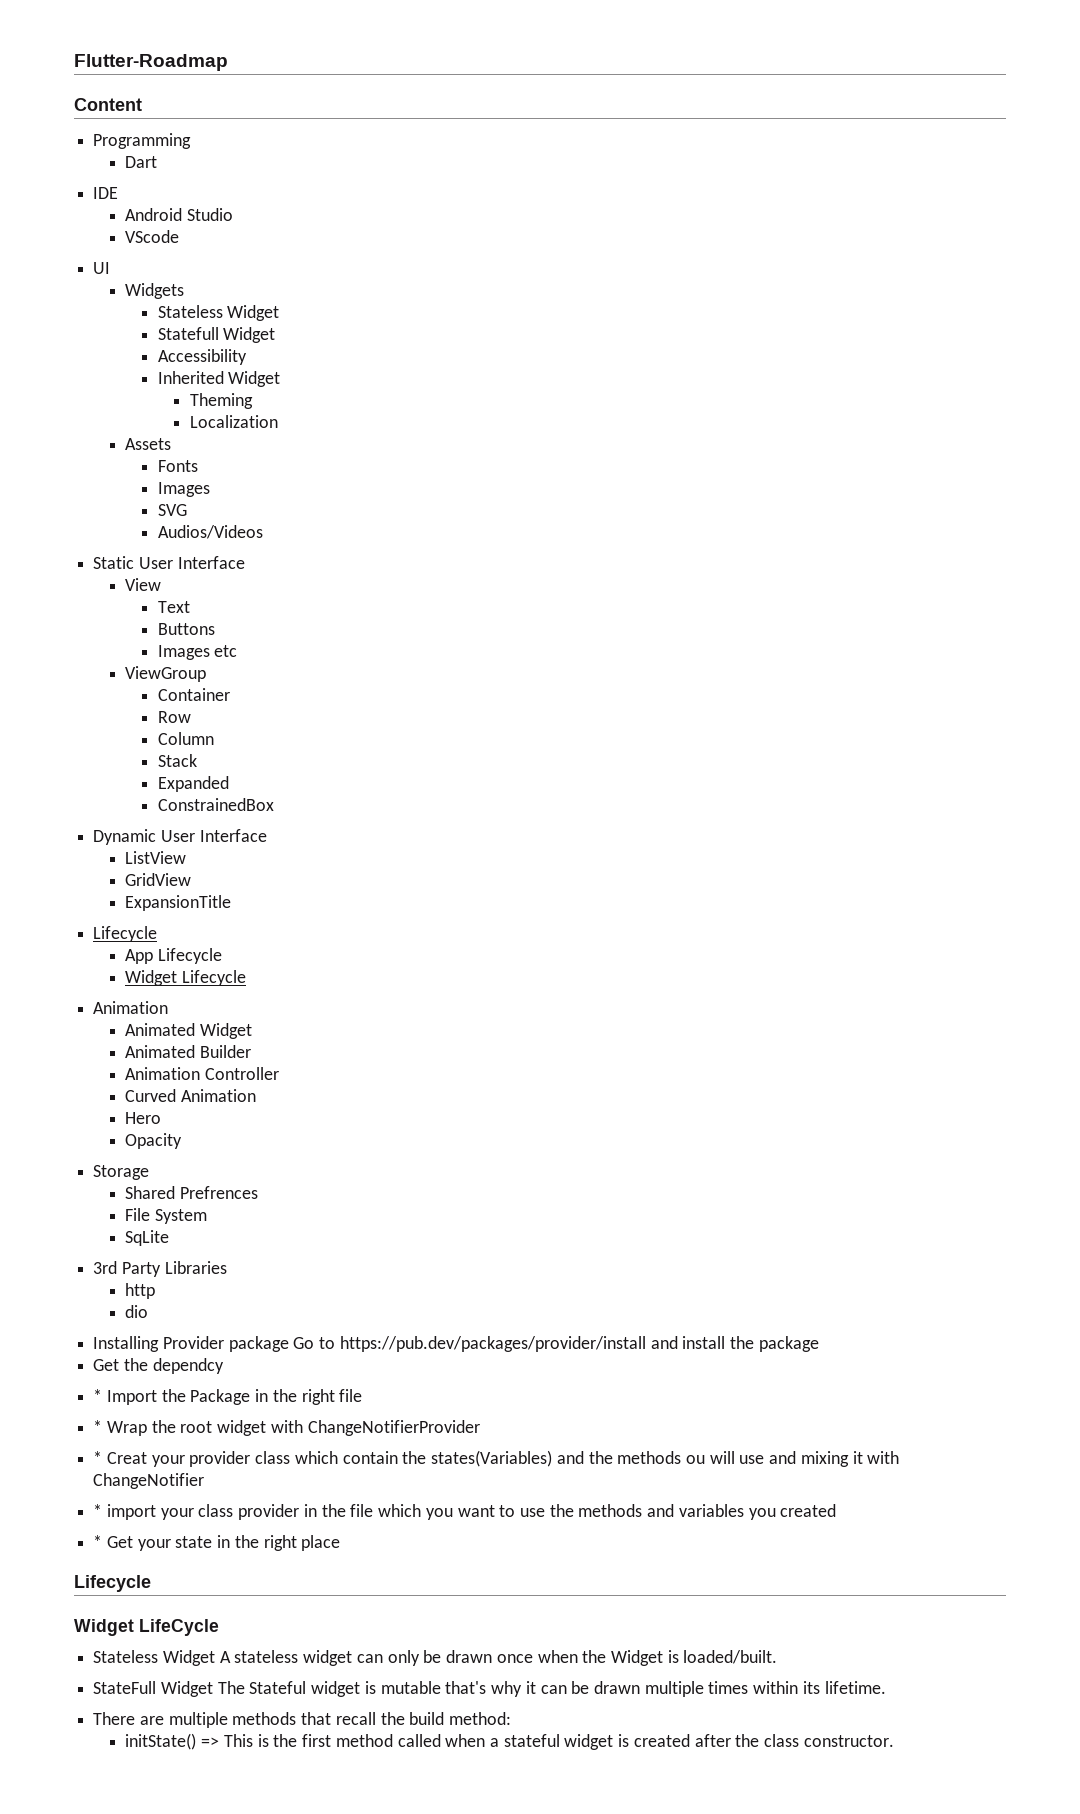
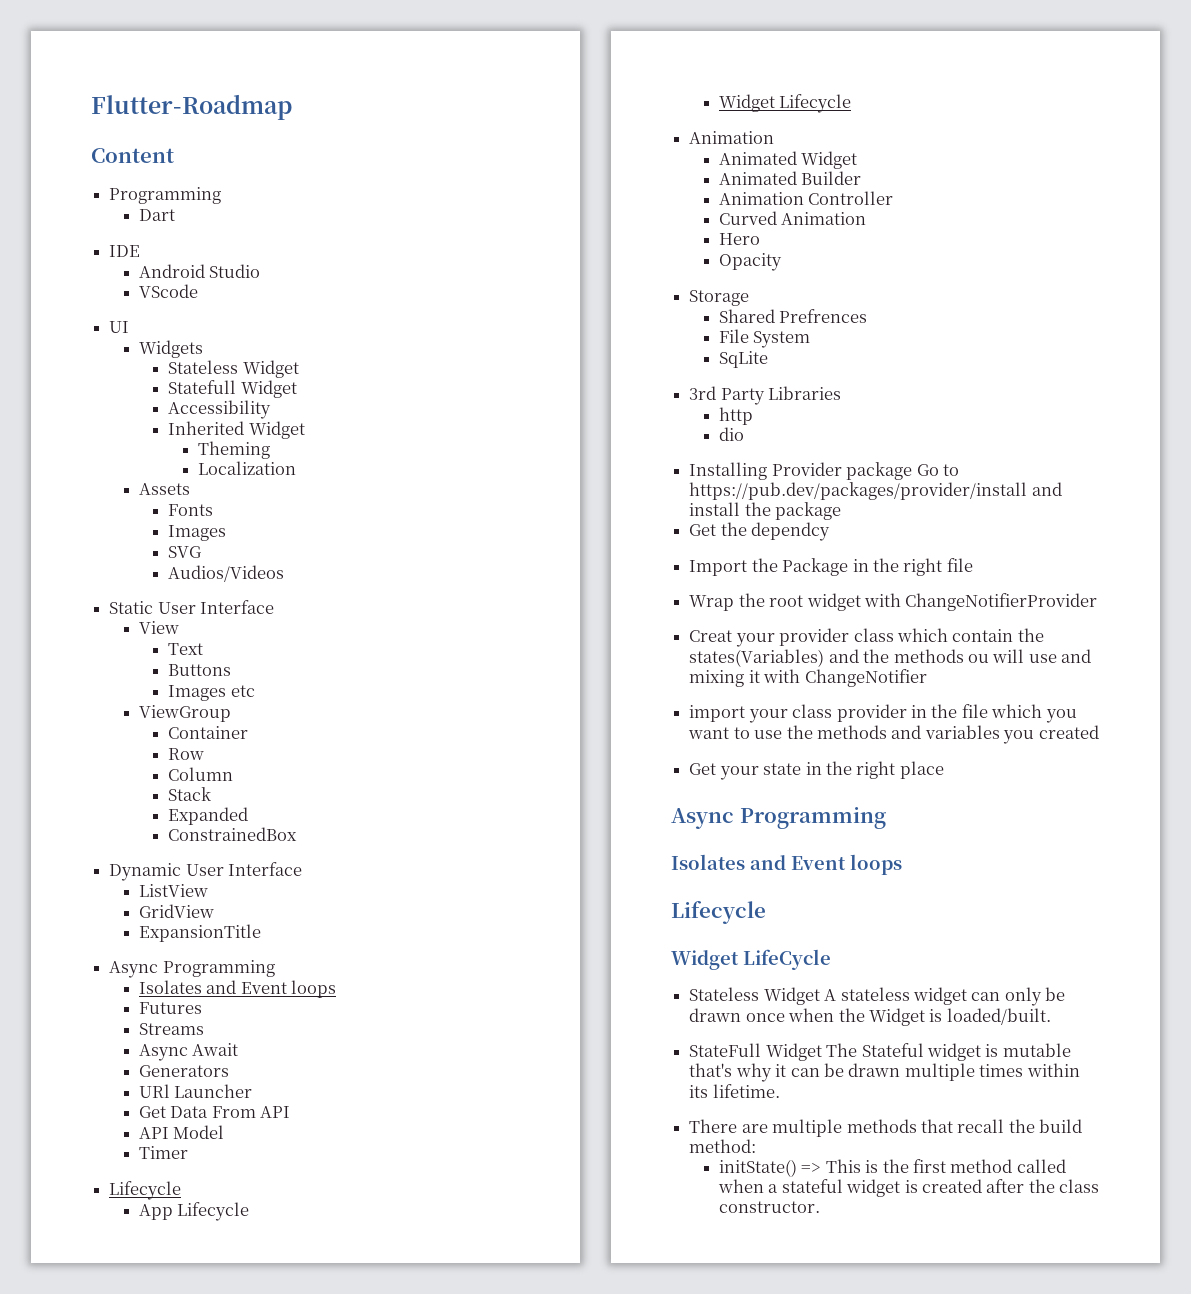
(232, 903) none -> [109,960,275,978] [138,980,337,998] [138,1002,202,1014] [138,1023,204,1035] [138,1043,239,1061] [138,1065,229,1077] [138,1084,253,1098] [138,1106,291,1118] [138,1125,225,1139] [138,1146,188,1159] // Async Programming // Isolates and Event loops // Futures // Streams // Async Await // Generators // URl Launcher // Get Data From API // API Model // Timer
[93,1389,103,1402] * -> (831, 531) none
[93,1420,103,1433] * -> (973, 565) none
[93,1451,103,1464] * -> (1098, 602) none
[93,1504,103,1517] * -> (927, 678) none
[93,1535,103,1548] * -> (1099, 732) none
(341, 1543) none -> [671,807,886,829] [671,854,902,875] // Async Programming // Isolates and Event loops

